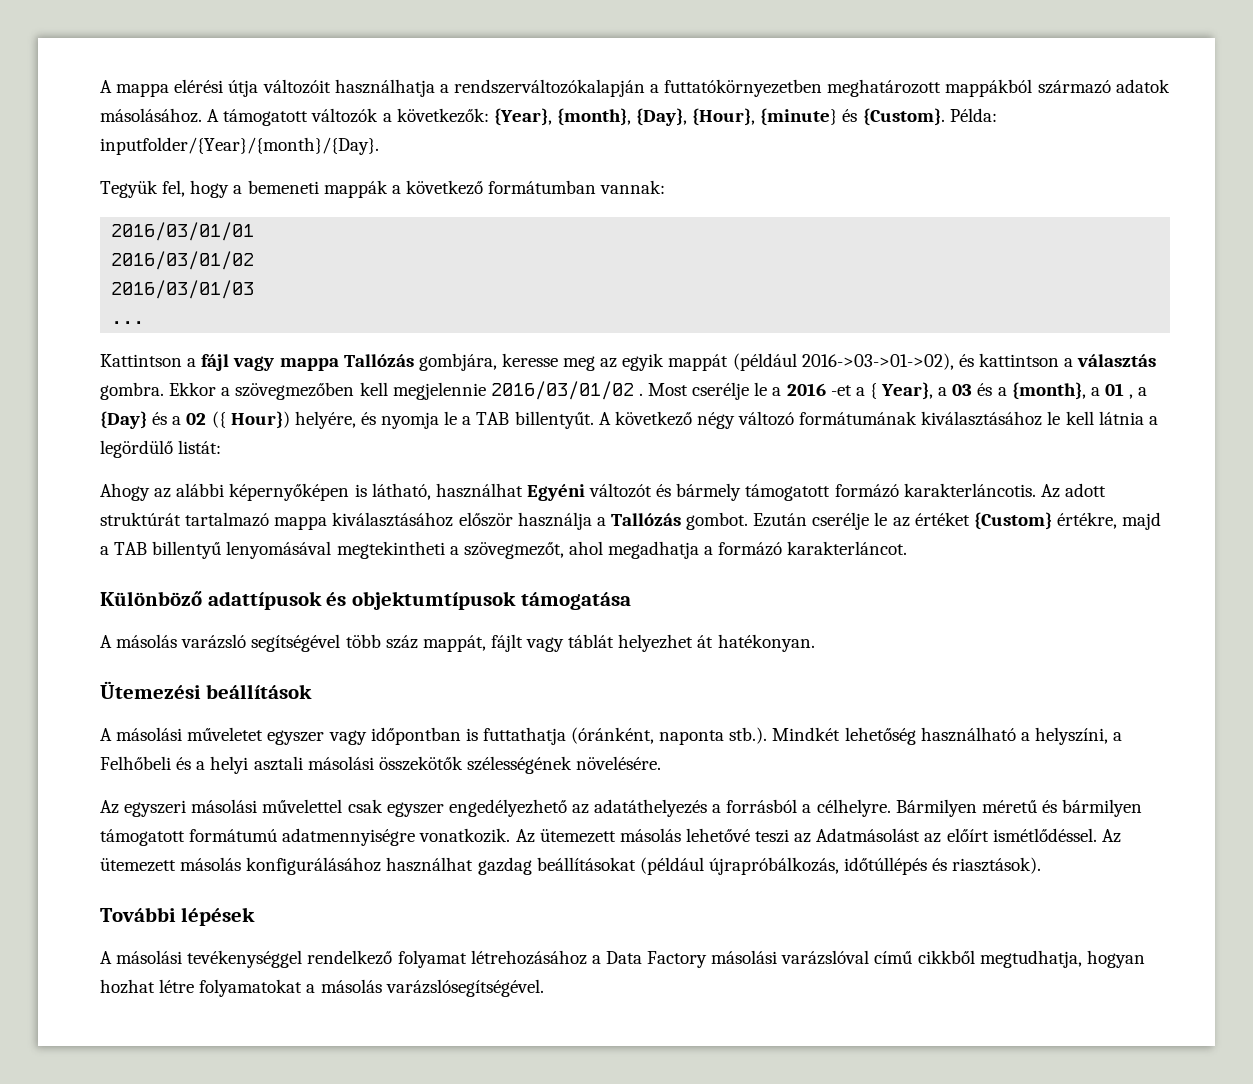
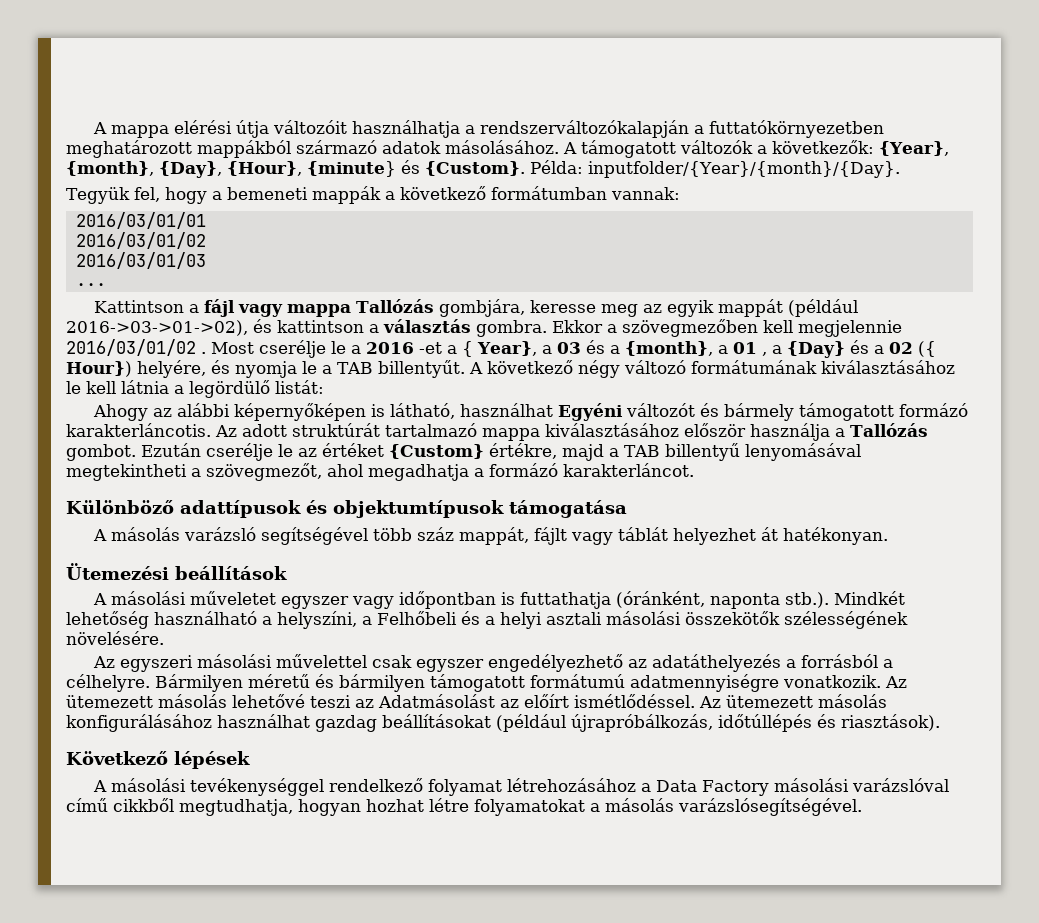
[100,907,176,922] További -> [66,751,168,765] Következő

